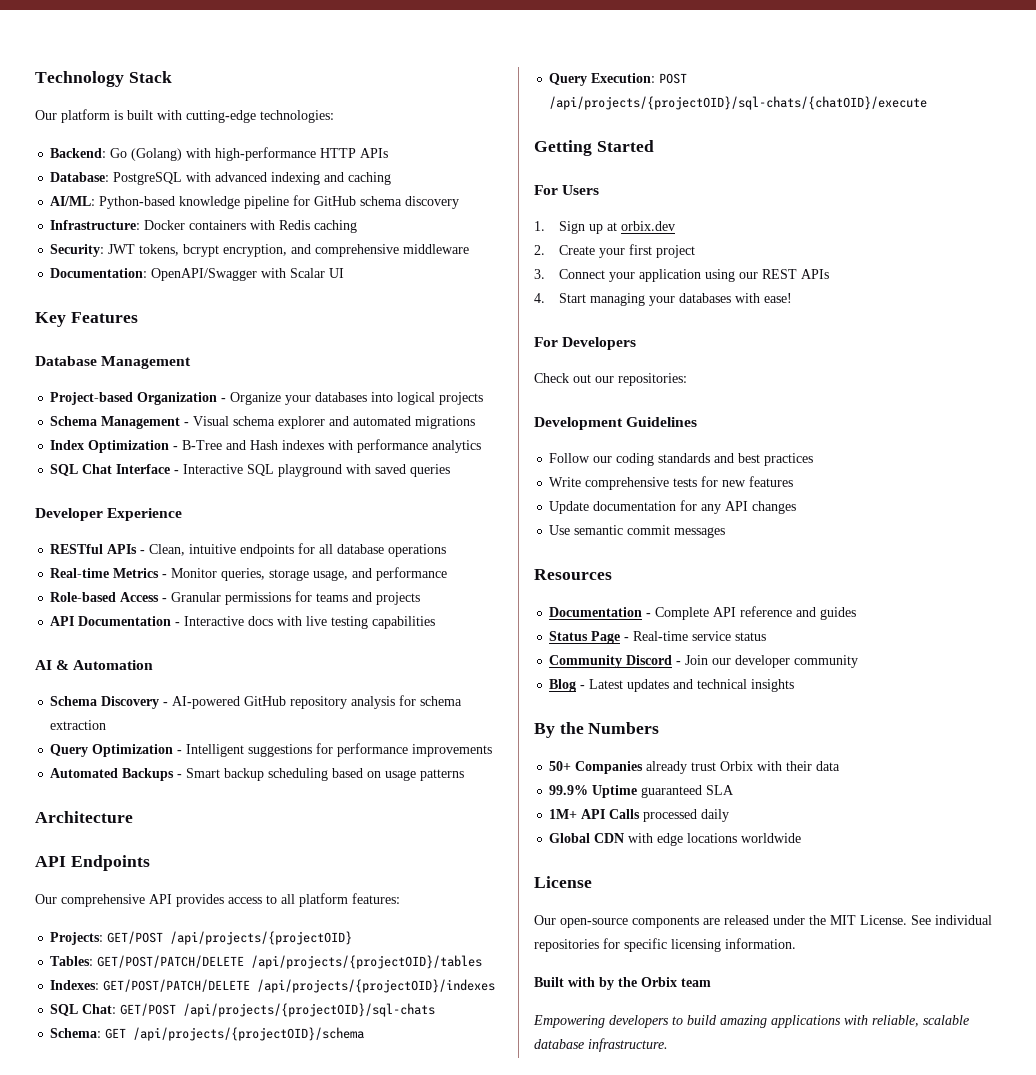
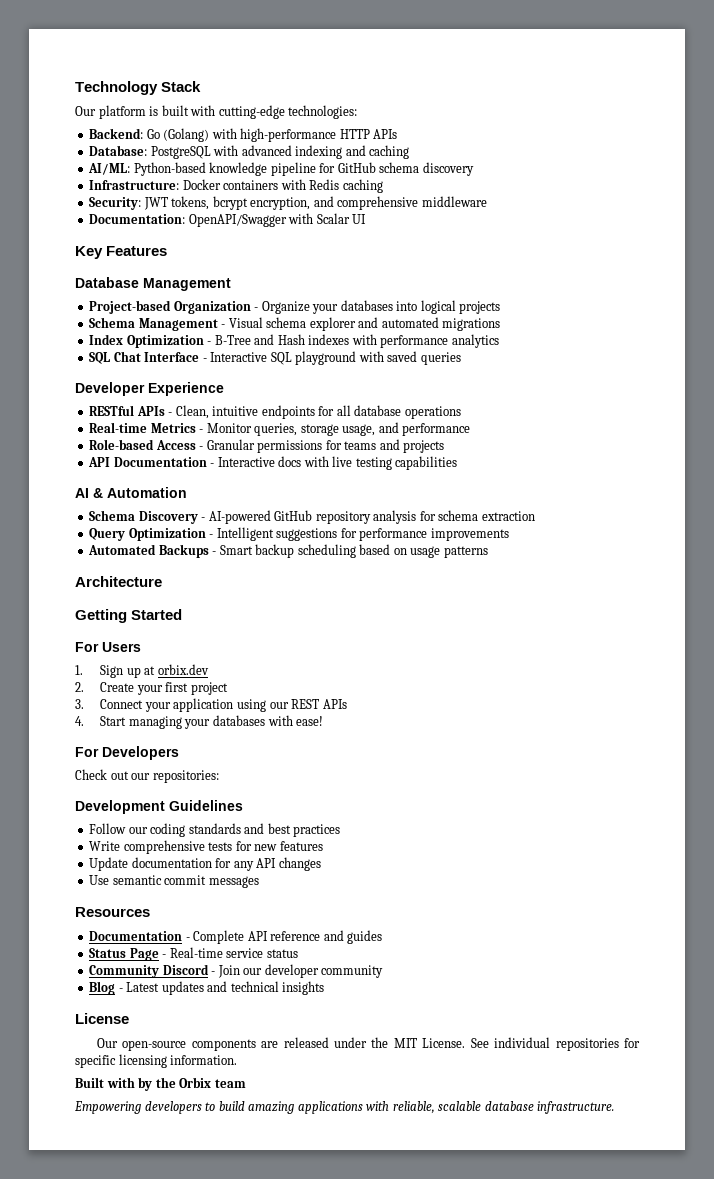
[35,855,150,871] [35,893,400,907] [50,931,353,945] [50,955,483,969] [50,979,496,993] [50,1003,436,1017] [50,1027,365,1041] [549,73,688,86] [549,96,928,110] // API Endpoints // Our comprehensive API provides access to all platform features: // Projects: GET/POST /api/projects/{projectOID} // Tables: GET/POST/PATCH/DELETE /api/projects/{projectOID}/tables // Indexes: GET/POST/PATCH/DELETE /api/projects/{projectOID}/indexes // SQL Chat: GET/POST /api/projects/{projectOID}/sql-chats // Schema: GET /api/projects/{projectOID}/schema // Query Execution: POST /api/projects/{projectOID}/sql-chats/{chatOID}/execute -> (162, 581) none
[534,722,660,738] [549,761,841,774] [549,785,735,798] [549,809,730,822] [549,833,802,846] // By the Numbers // 50+ Companies already trust Orbix with their data // 99.9% Uptime guaranteed SLA // 1M+ API Calls processed daily // Global CDN with edge locations worldwide -> (325, 988) none

